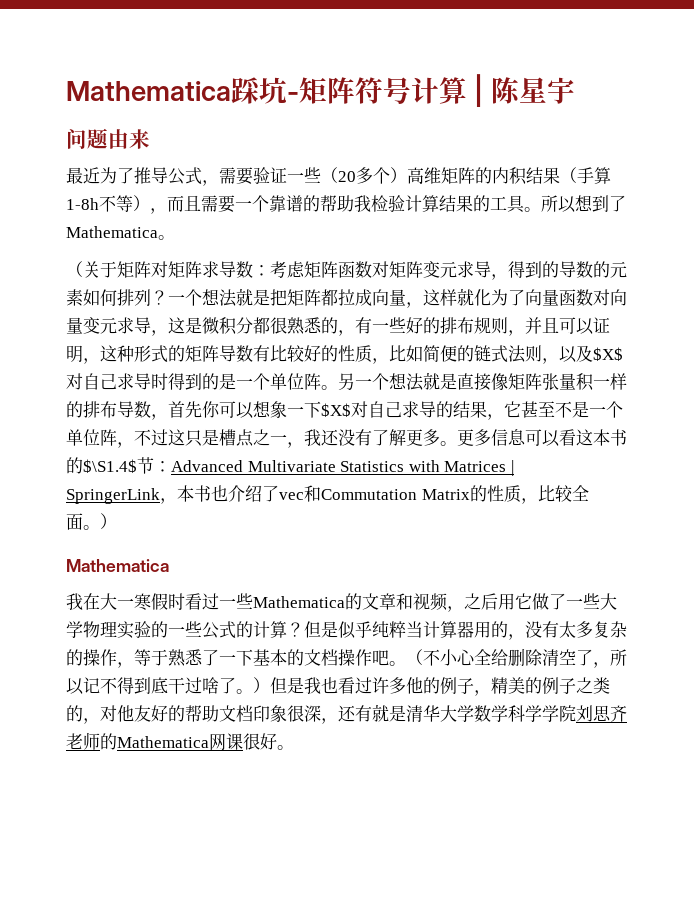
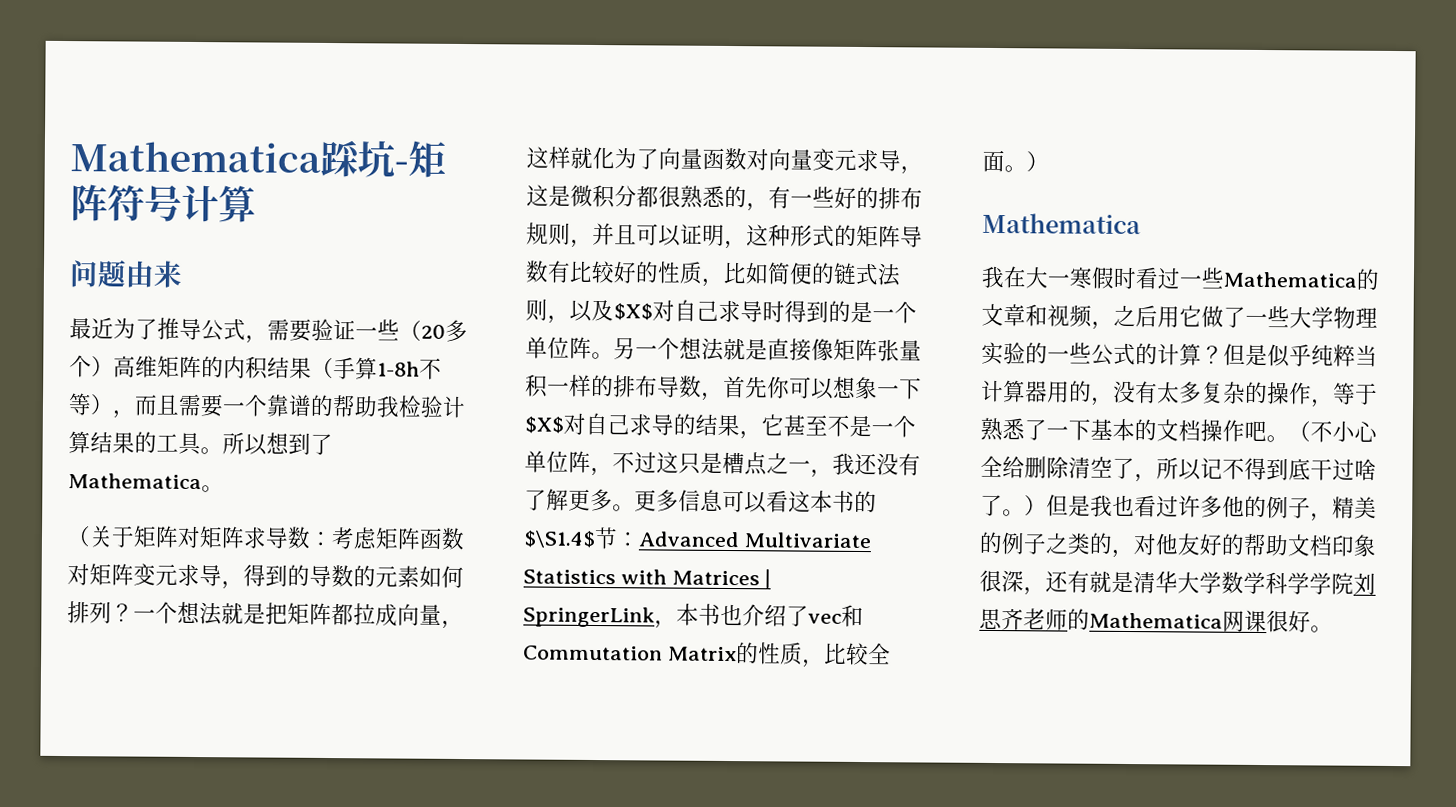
[474,74,575,107] | 陈星宇 -> (256, 204) none

